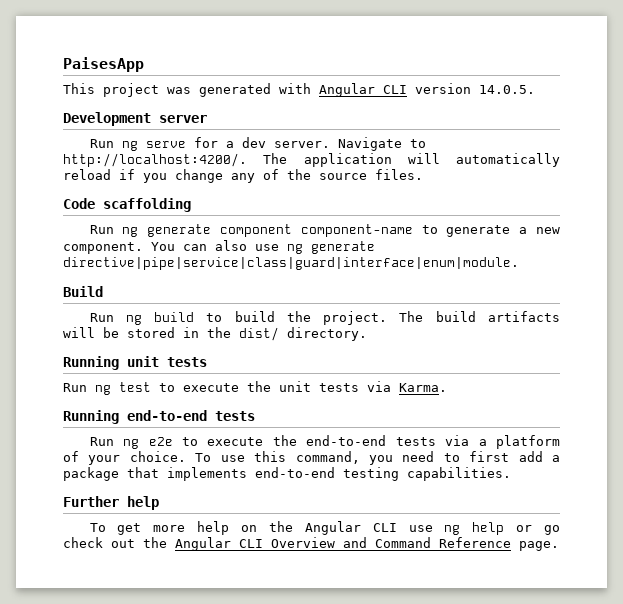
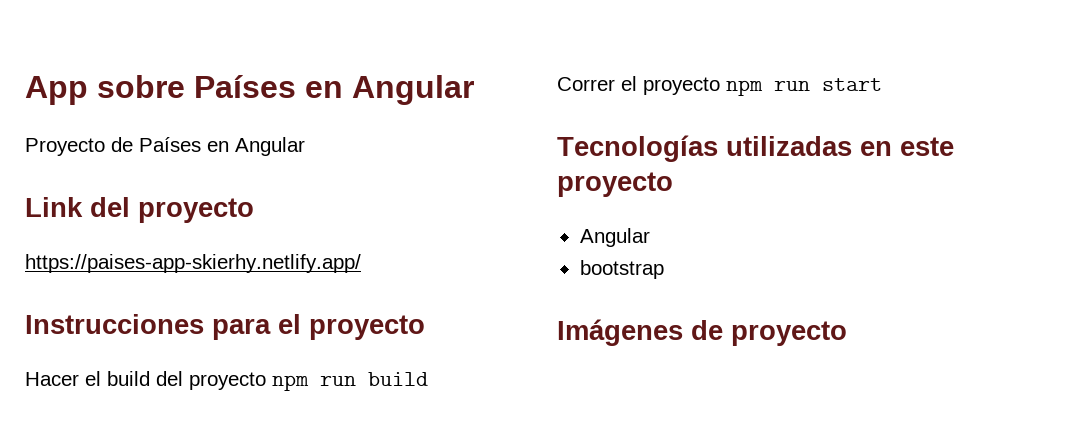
[63,57,144,72] [63,83,535,97] [63,112,207,126] [89,137,426,151] [63,153,560,167] [63,169,423,183] [63,198,191,212] [89,224,560,237] [63,240,375,254] [63,257,519,270] [63,286,103,297] [89,311,561,325] [63,327,367,341] [63,356,207,370] [63,381,447,395] [63,410,255,424] [89,435,561,449] [63,451,561,465] [63,467,511,481] [63,496,159,510] [89,521,560,535] [63,537,559,551] PaisesApp // This project was generated with Angular CLI version 14.0.5. // Development server // Run ng serve for a dev server. Navigate to http://localhost:4200/. The application will automatically reload if you change any of the source files. // Code scaffolding // Run ng generate component component-name to generate a new component. You can also use ng generate directive|pipe|service|class|guard|interface|enum|module. // Build // Run ng build to build the project. The build artifacts will be stored in the dist/ directory. // Running unit tests // Run ng test to execute the unit tests via Karma. // Running end-to-end tests // Run ng e2e to execute the end-to-end tests via a platform of your choice. To use this command, you need to first add a package that implements end-to-end testing capabilities. // Further help // To get more help on the Angular CLI use ng help or go check out the Angular CLI Overview and Command Reference page. -> [25,75,474,105] [25,137,305,156] [25,197,254,223] [25,254,361,273] [25,314,425,340] [25,371,428,391] [557,76,882,96] [557,135,954,162] [557,172,673,197] [579,228,650,247] [579,260,664,279] [557,319,847,346] App sobre Países en Angular // Proyecto de Países en Angular // Link del proyecto // https://paises-app-skierhy.netlify.app/ // Instrucciones para el proyecto // Hacer el build del proyecto npm run build // Correr el proyecto npm run start // Tecnologías utilizadas en este proyecto // Angular // bootstrap // Imágenes de proyecto

